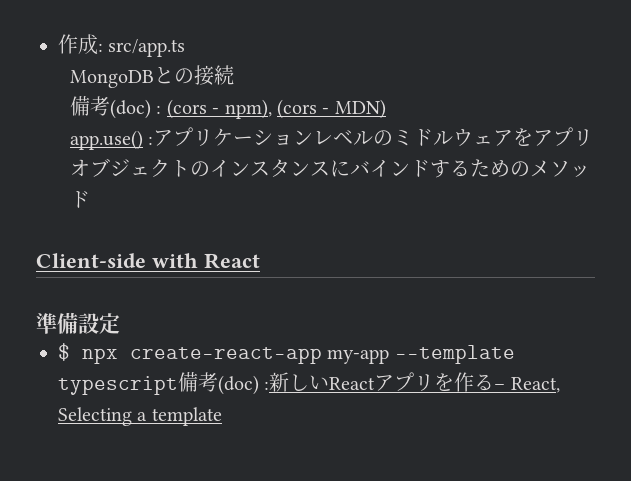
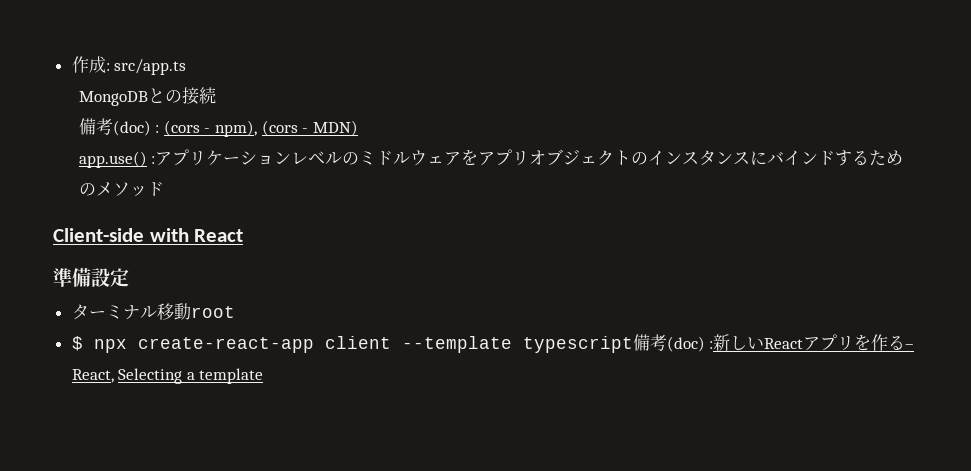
(120, 323) none -> [71,303,235,320] // ターミナル移動root
[327,349,390,364] my-app -> [324,336,391,349] client

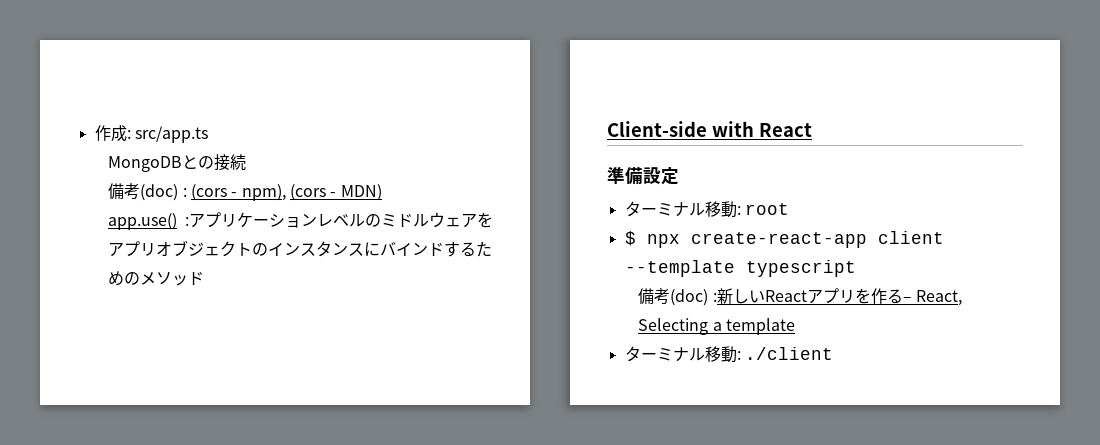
(191, 311) none -> [736,206,741,215] :
(633, 344) none -> (856, 268) //
(264, 376) none -> [624,346,833,363] // ターミナル移動: ./client

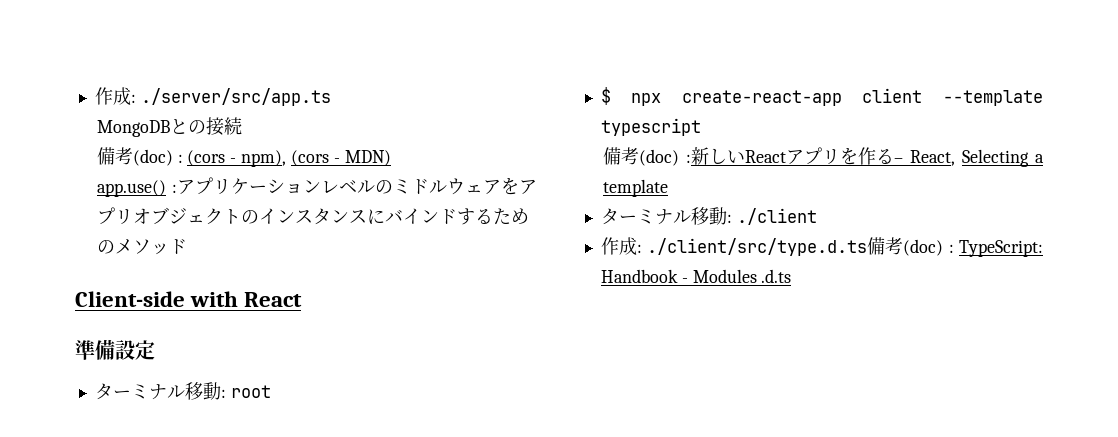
[94,125,208,143] 作成: src/app.ts -> [94,87,331,106] 作成: ./server/src/app.ts
(833, 353) none -> [600,237,1043,257] [600,269,792,283] // 作成: ./client/src/type.d.ts備考(doc) : TypeScript: Handbook - Modules .d.ts

